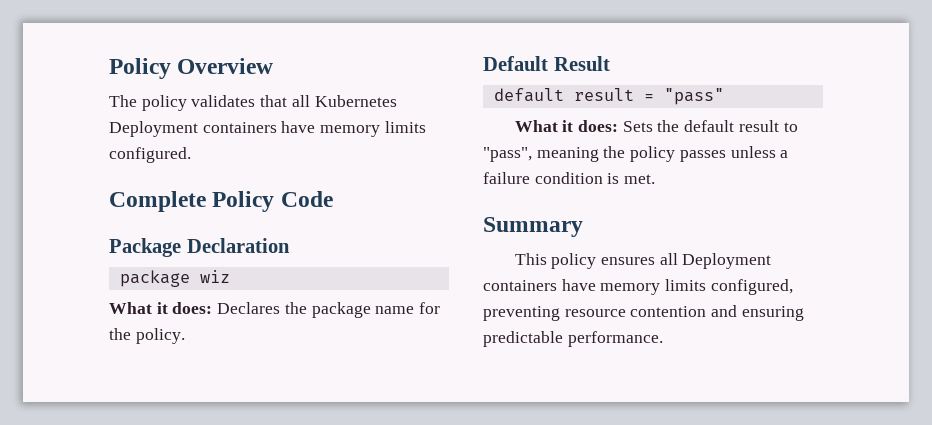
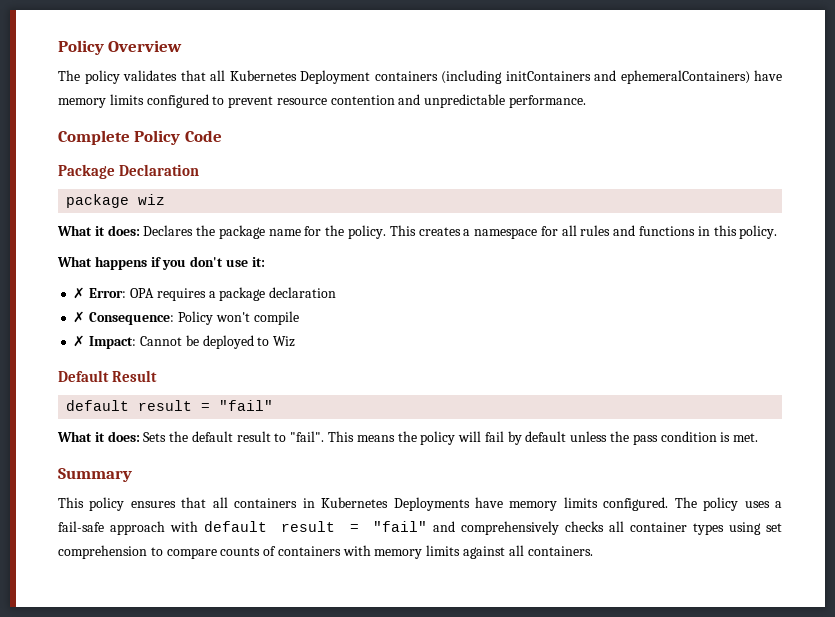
[281,121,426,137] [109,147,191,163] have memory limits configured. -> [441,70,782,84] [58,94,587,108] (including initContainers and ephemeralContainers) have memory limits configured to prevent resource contention and unpredictable performance.
(185, 336) none -> [389,225,778,239] [57,256,265,270] [73,287,337,301] [73,311,299,325] [73,335,296,349] This creates a namespace for all rules and functions in this policy. // What happens if you don't use it: // ✗ Error: OPA requires a package declaration // ✗ Consequence: Policy won't compile // ✗ Impact: Cannot be deployed to Wiz
[663,88,724,105] "pass" -> [219,400,274,411] "fail"
[483,146,789,162] [483,172,530,184] "pass", meaning the policy passes unless a failure -> [290,431,658,445] "fail". This means the policy will fail by default unless the pass
[659,253,772,269] [483,279,793,295] [483,305,804,321] [483,331,663,347] all Deployment containers have memory limits configured, preventing resource contention and ensuring predictable performance. -> [181,497,782,511] [58,521,782,535] [58,545,593,559] that all containers in Kubernetes Deployments have memory limits configured. The policy uses a fail-safe approach with default result = "fail" and comprehensively checks all container types using set comprehension to compare counts of containers with memory limits against all containers.

